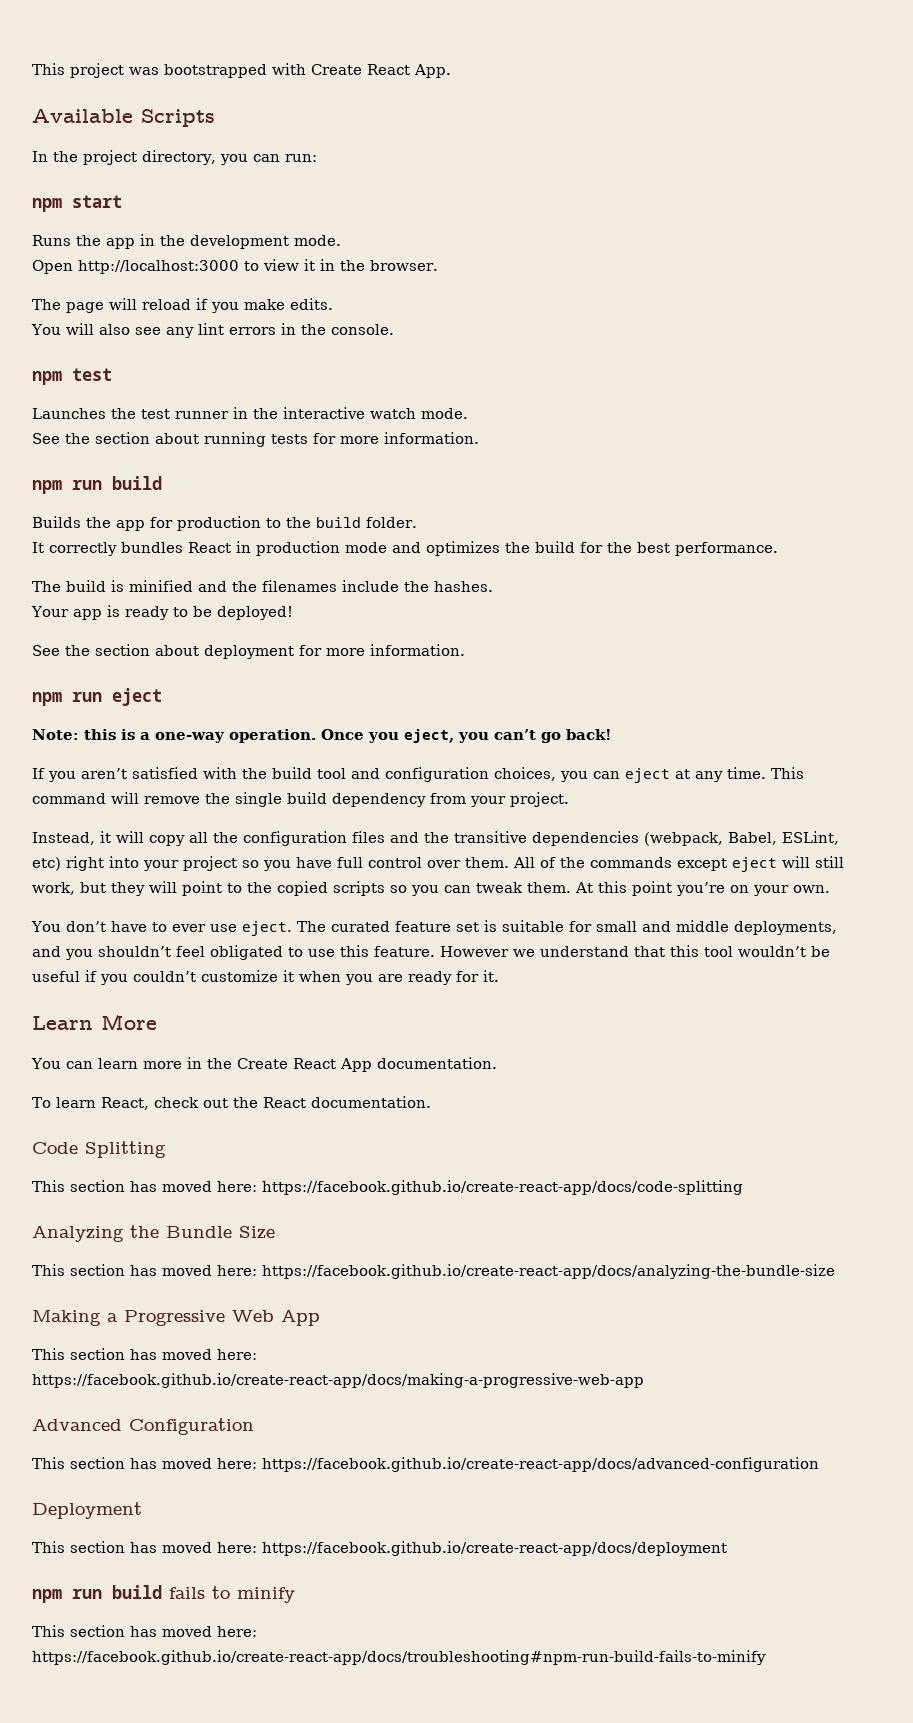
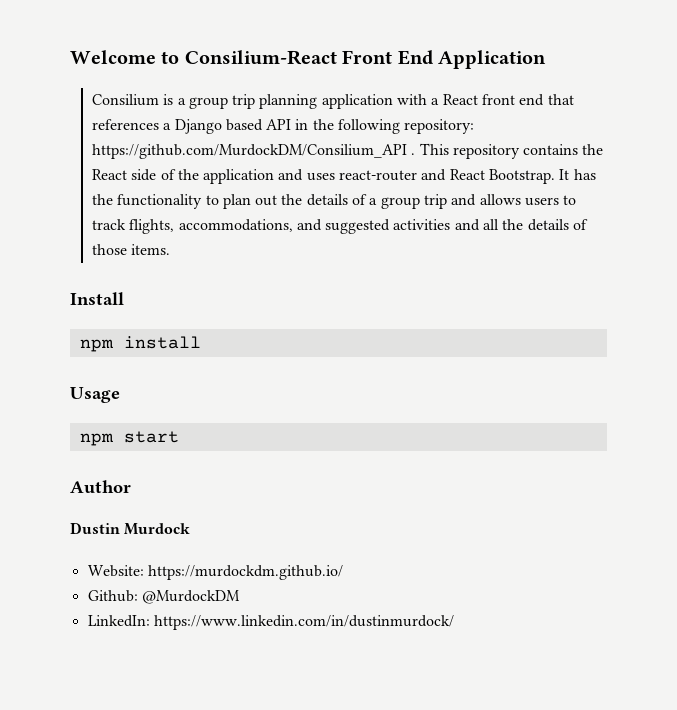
[32,63,451,78] [32,109,215,127] [32,150,317,165] [32,195,122,212] [32,234,341,249] [32,259,438,274] [32,298,333,313] [31,323,394,338] [32,368,112,385] [32,407,468,419] [32,432,479,447] [32,476,162,494] [32,516,417,531] [32,541,778,556] [32,580,493,592] [31,605,293,620] [32,644,465,659] [32,688,162,706] [32,729,612,743] [32,767,804,783] [32,792,569,807] [32,831,839,846] [32,856,844,872] [32,881,830,896] [31,920,837,936] [32,945,830,960] [32,970,499,985] [32,1014,157,1030] [31,1057,497,1072] [32,1096,431,1110] [32,1141,166,1158] [32,1180,743,1195] [32,1225,275,1242] [32,1264,835,1279] [32,1310,320,1326] [32,1348,257,1360] [32,1373,644,1388] [32,1418,254,1435] [32,1457,819,1472] [32,1502,142,1519] [32,1541,727,1556] [32,1585,295,1603] [32,1625,257,1637] [32,1650,766,1665] This project was bootstrapped with Create React App. // Available Scripts // In the project directory, you can run: // npm start // Runs the app in the development mode. // Open http://localhost:3000 to view it in the browser. // The page will reload if you make edits. // You will also see any lint errors in the console. // npm test // Launches the test runner in the interactive watch mode. // See the section about running tests for more information. // npm run build // Builds the app for production to the build folder. // It correctly bundles React in production mode and optimizes the build for the best performance. // The build is minified and the filenames include the hashes. // Your app is ready to be deployed! // See the section about deployment for more information. // npm run eject // Note: this is a one-way operation. Once you eject, you can’t go back! // If you aren’t satisfied with the build tool and configuration choices, you can eject at any time. This command will remove the single build dependency from your project. // Instead, it will copy all the configuration files and the transitive dependencies (webpack, Babel, ESLint, etc) right into your project so you have full control over them. All of the commands except eject will still work, but they will point to the copied scripts so you can tweak them. At this point you’re on your own. // You don’t have to ever use eject. The curated feature set is suitable for small and middle deployments, and you shouldn’t feel obligated to use this feature. However we understand that this tool wouldn’t be useful if you couldn’t customize it when you are ready for it. // Learn More // You can learn more in the Create React App documentation. // To learn React, check out the React documentation. // Code Splitting // This section has moved here: https://facebook.github.io/create-react-app/docs/code-splitting // Analyzing the Bundle Size // This section has moved here: https://facebook.github.io/create-react-app/docs/analyzing-the-bundle-size // Making a Progressive Web App // This section has moved here: https://facebook.github.io/create-react-app/docs/making-a-progressive-web-app // Advanced Configuration // This section has moved here: https://facebook.github.io/create-react-app/docs/advanced-configuration // Deployment // This section has moved here: https://facebook.github.io/create-react-app/docs/deployment // npm run build fails to minify // This section has moved here: https://facebook.github.io/create-react-app/docs/troubleshooting#npm-run-build-fails-to-minify -> [70,50,546,69] [91,94,574,109] [91,119,475,134] [91,143,604,159] [91,169,596,184] [91,194,577,209] [91,219,589,234] [91,244,171,255] [70,292,124,305] [79,336,201,352] [70,387,120,403] [79,431,179,446] [70,480,131,494] [70,522,191,535] [87,565,343,580] [87,590,240,604] [87,615,454,630] Welcome to Consilium-React Front End Application // Consilium is a group trip planning application with a React front end that references a Django based API in the following repository: https://github.com/MurdockDM/Consilium_API . This repository contains the React side of the application and uses react-router and React Bootstrap. It has the functionality to plan out the details of a group trip and allows users to track flights, accommodations, and suggested activities and all the details of those items. // Install // npm install // Usage // npm start // Author // Dustin Murdock // Website: https://murdockdm.github.io/ // Github: @MurdockDM // LinkedIn: https://www.linkedin.com/in/dustinmurdock/

